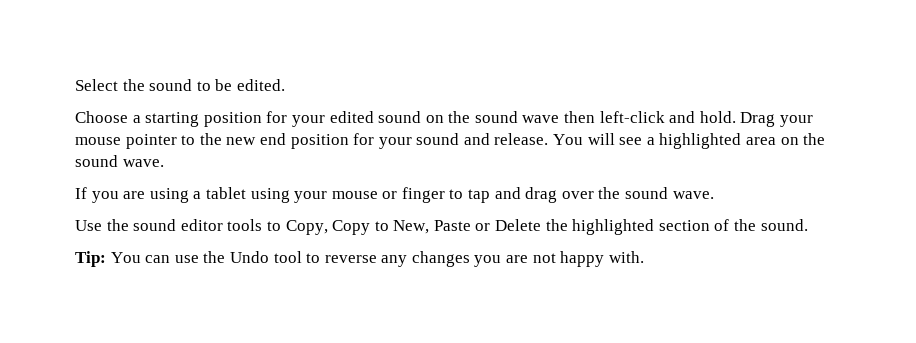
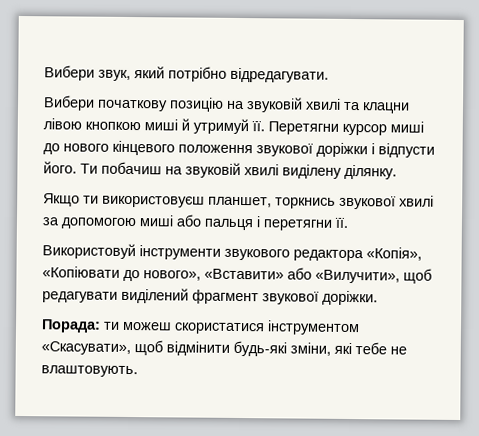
[75,79,285,91] [75,111,814,127] [75,133,826,149] [75,155,164,167] [75,187,714,203] [75,219,808,235] [75,251,644,267] Select the sound to be edited. // Choose a starting position for your edited sound on the sound wave then left-click and hold. Drag your mouse pointer to the new end position for your sound and release. You will see a highlighted area on the sound wave. // If you are using a tablet using your mouse or finger to tap and drag over the sound wave. // Use the sound editor tools to Copy, Copy to New, Paste or Delete the highlighted section of the sound. // Tip: You can use the Undo tool to reverse any changes you are not happy with. -> [44,65,329,83] [43,95,410,114] [43,118,424,136] [43,140,435,158] [43,161,397,180] [43,193,434,210] [42,214,349,231] [42,243,422,262] [42,266,432,284] [42,287,378,306] [41,319,360,336] [41,340,407,357] [41,365,138,378] Вибери звук, який потрібно відредагувати. // Вибери початкову позицію на звуковій хвилі та клацни лівою кнопкою миші й утримуй її. Перетягни курсор миші до нового кінцевого положення звукової доріжки і відпусти його. Ти побачиш на звуковій хвилі виділену ділянку. // Якщо ти використовуєш планшет, торкнись звукової хвилі за допомогою миші або пальця і перетягни її. // Використовуй інструменти звукового редактора «Копія», «Копіювати до нового», «Вставити» або «Вилучити», щоб редагувати виділений фрагмент звукової доріжки. // Порада: ти можеш скористатися інструментом «Скасувати», щоб відмінити будь-які зміни, які тебе не влаштовують.

